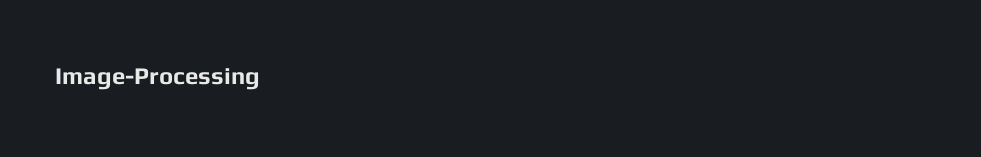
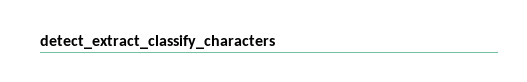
[55,68,260,90] Image-Processing -> [40,35,275,49] detect_extract_classify_characters

